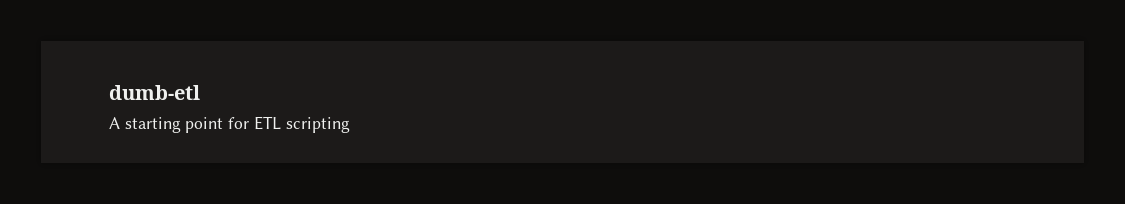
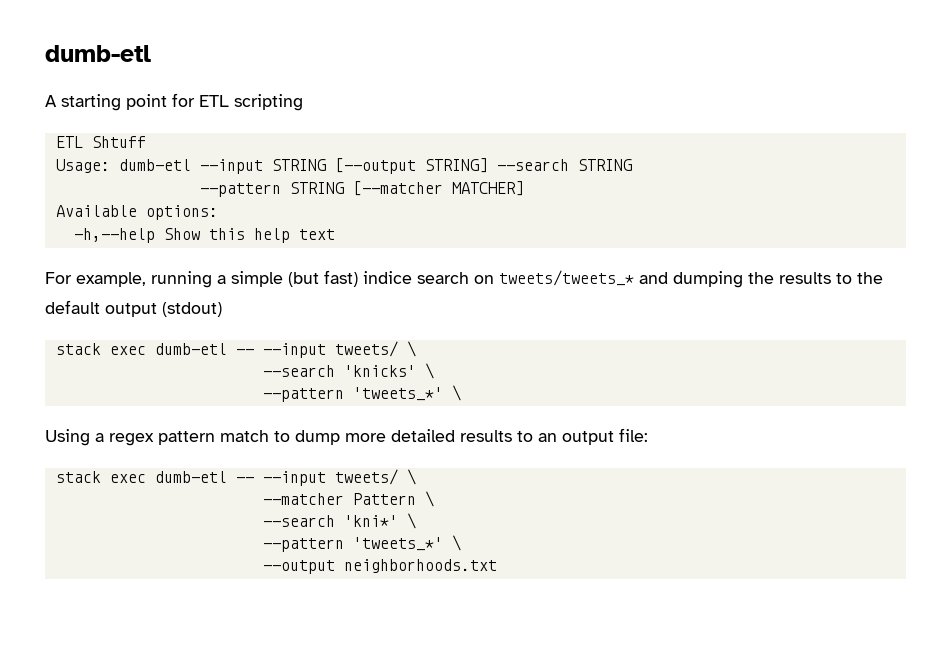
(350, 125) none -> [55,136,146,148] [55,158,632,174] [199,181,524,197] [55,205,218,220] [73,228,335,243] [45,270,883,288] [45,300,222,317] [55,341,416,358] [262,363,434,379] [262,385,461,402] [45,428,648,446] [55,469,416,486] [262,491,434,507] [262,513,416,529] [262,535,461,552] [262,559,497,574] // ETL Shtuff // Usage: dumb-etl --input STRING [--output STRING] --search STRING // --pattern STRING [--matcher MATCHER] // Available options: // -h,--help Show this help text // For example, running a simple (but fast) indice search on tweets/tweets_* and dumping the results to the default output (stdout) // stack exec dumb-etl -- --input tweets/ \ // --search 'knicks' \ // --pattern 'tweets_*' \ // Using a regex pattern match to dump more detailed results to an output file: // stack exec dumb-etl -- --input tweets/ \ // --matcher Pattern \ // --search 'kni*' \ // --pattern 'tweets_*' \ // --output neighborhoods.txt

